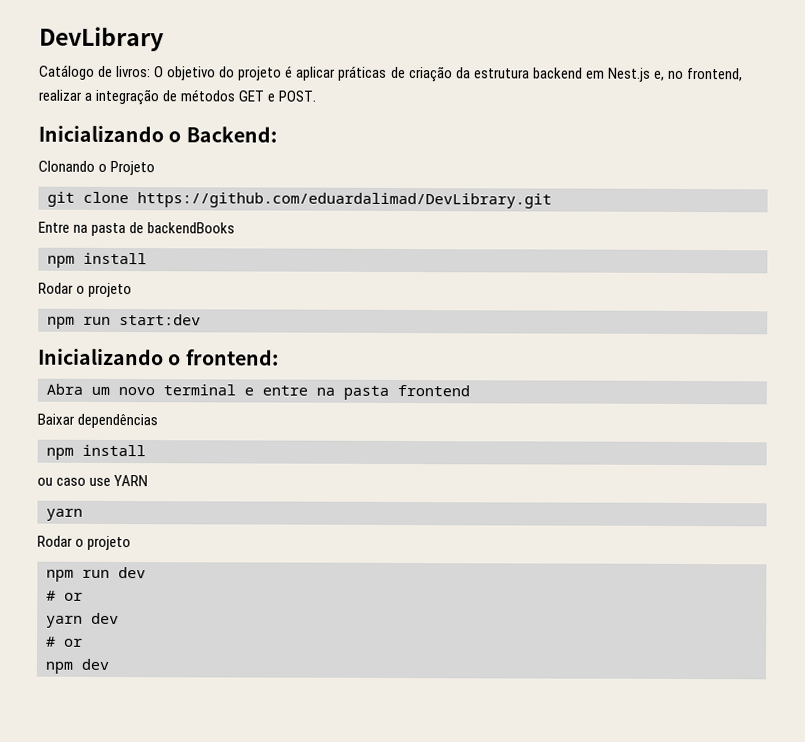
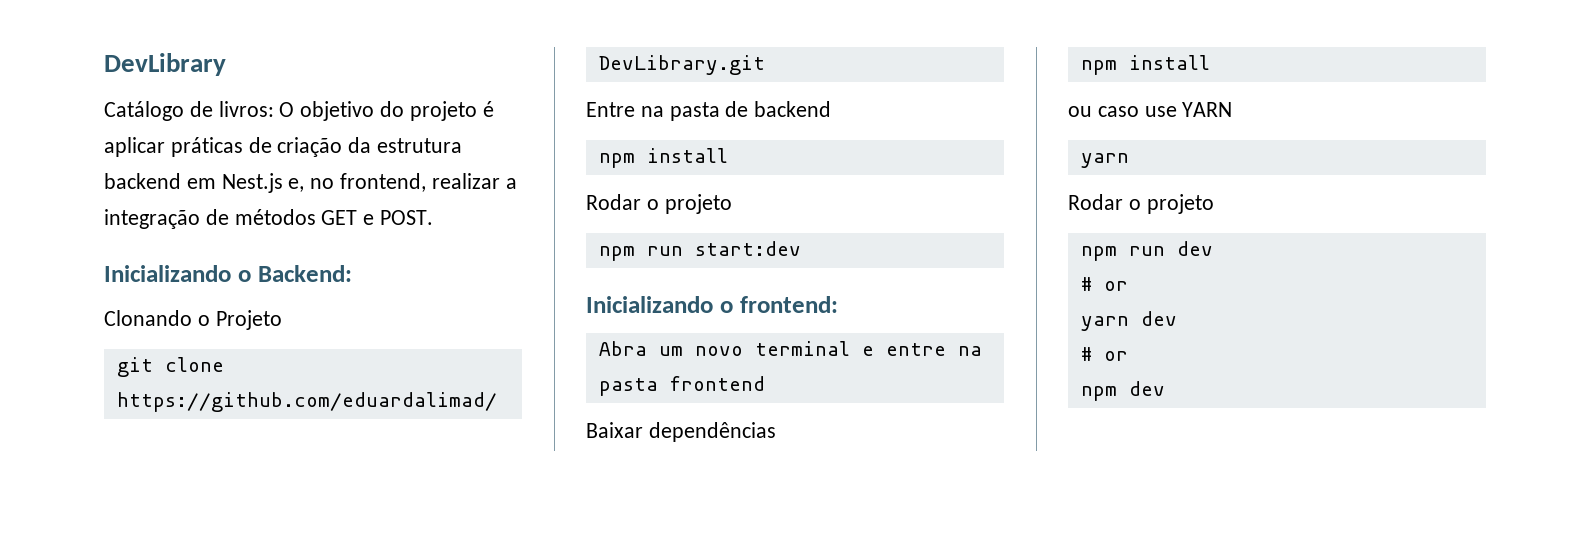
[147,222,236,234] backendBooks -> [754,101,832,117] backend

